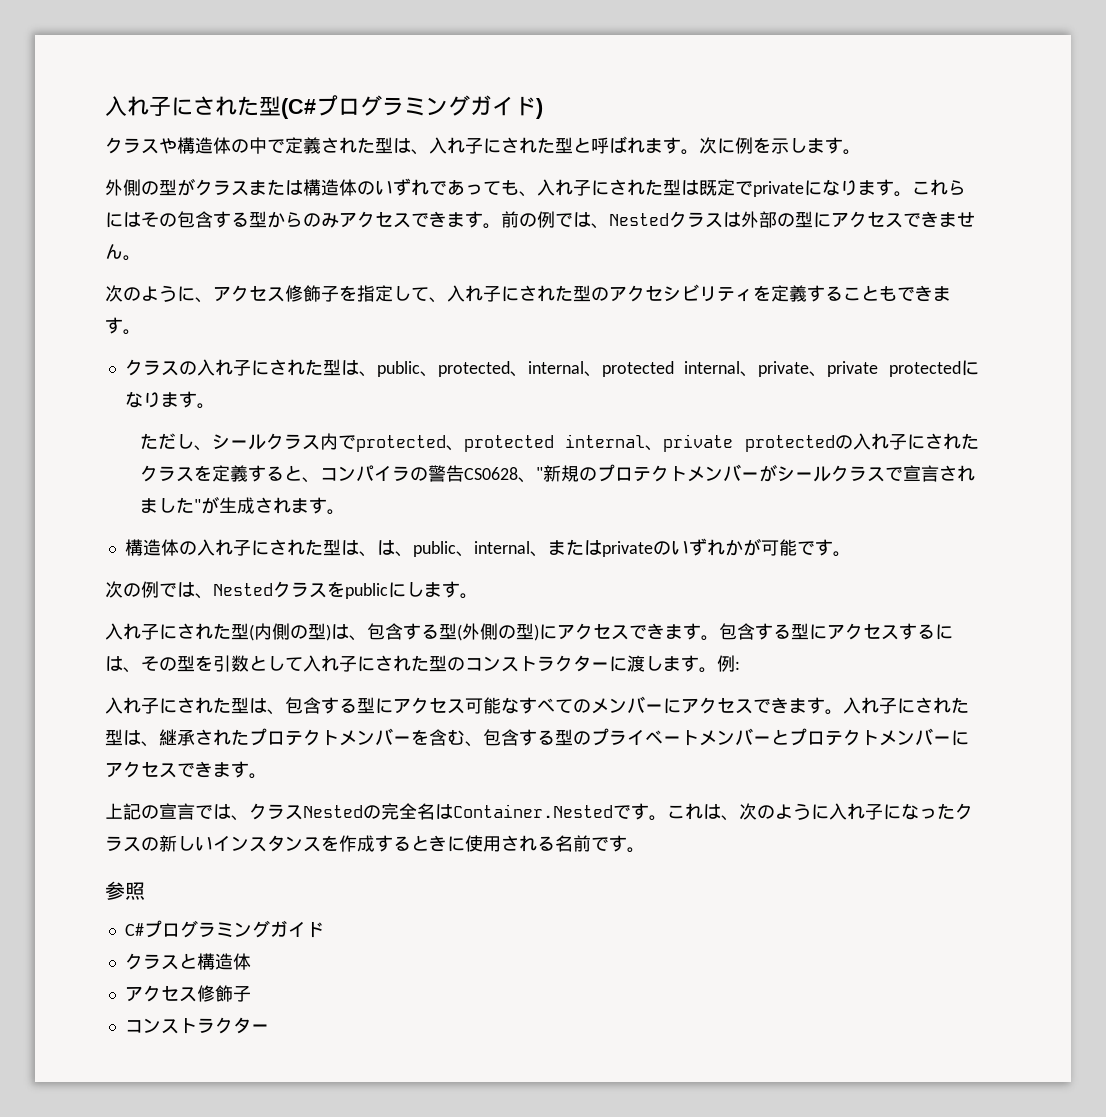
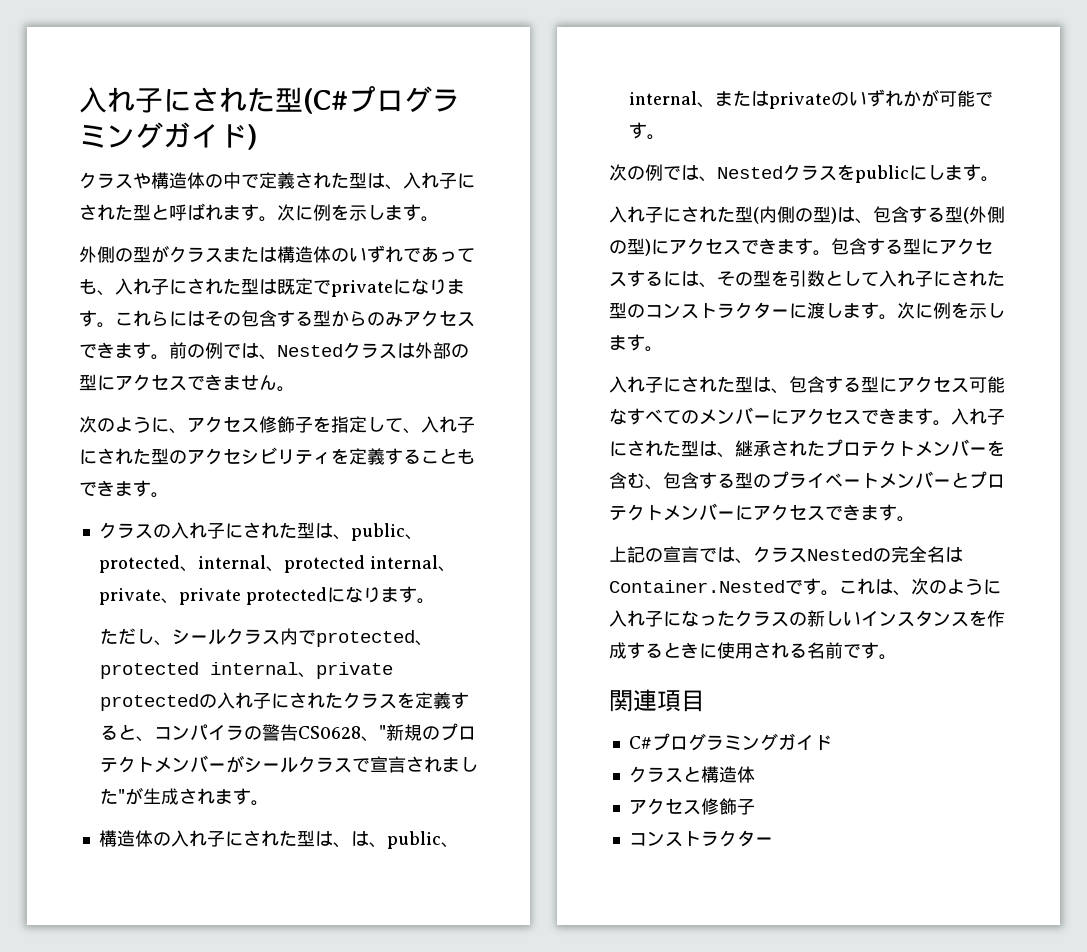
[717,655,740,672] 例: -> [897,302,1005,319] [609,334,663,352] 次に例を示します。
[105,881,145,900] 参照 -> [609,689,705,712] 関連項目

